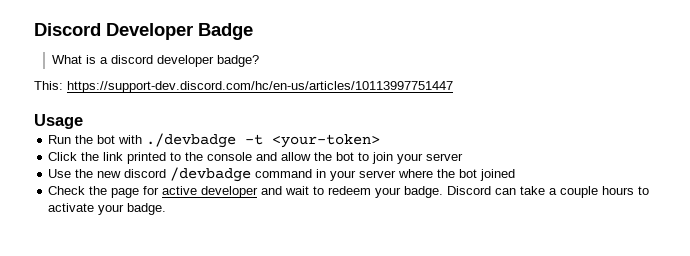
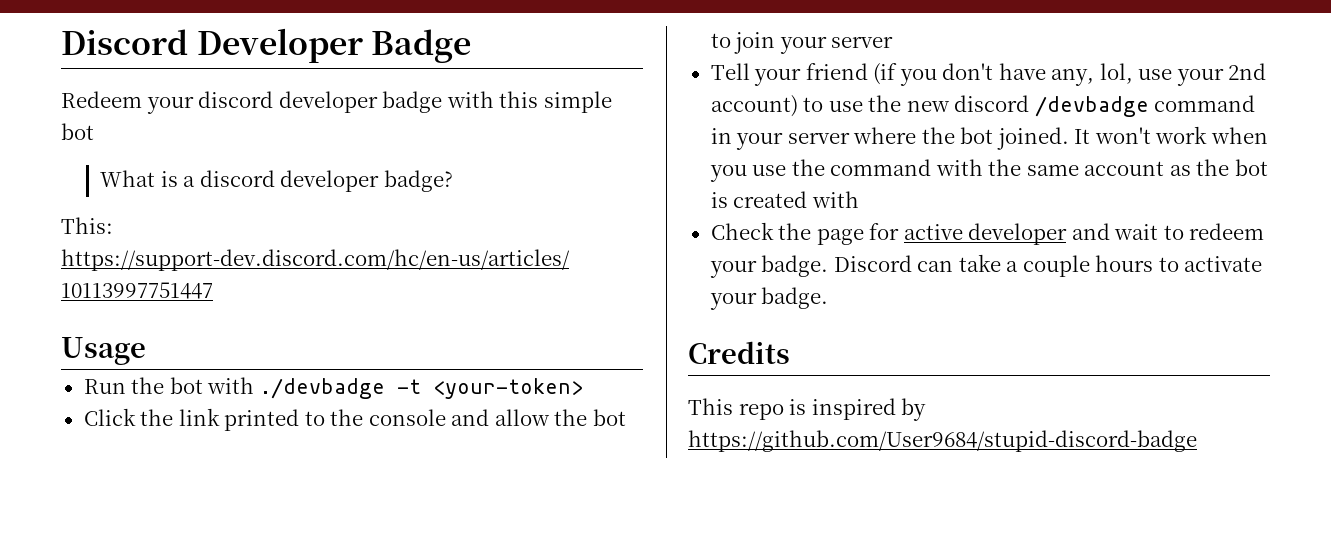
(253, 31) none -> [61,91,612,114] [61,123,94,140] // Redeem your discord developer badge with this simple bot
[48,169,72,178] Use -> [710,63,1267,86] [710,95,863,117] Tell your friend (if you don't have any, lol, use your 2nd account) to use
[480,169,516,181] joined -> [996,126,1268,150] [709,159,1268,182] [710,191,859,208] joined. It won't work when you use the command with the same account as the bot is created with
(167, 209) none -> [688,341,790,364] [688,398,927,421] [688,430,1197,452] // Credits // This repo is inspired by https://github.com/User9684/stupid-discord-badge

